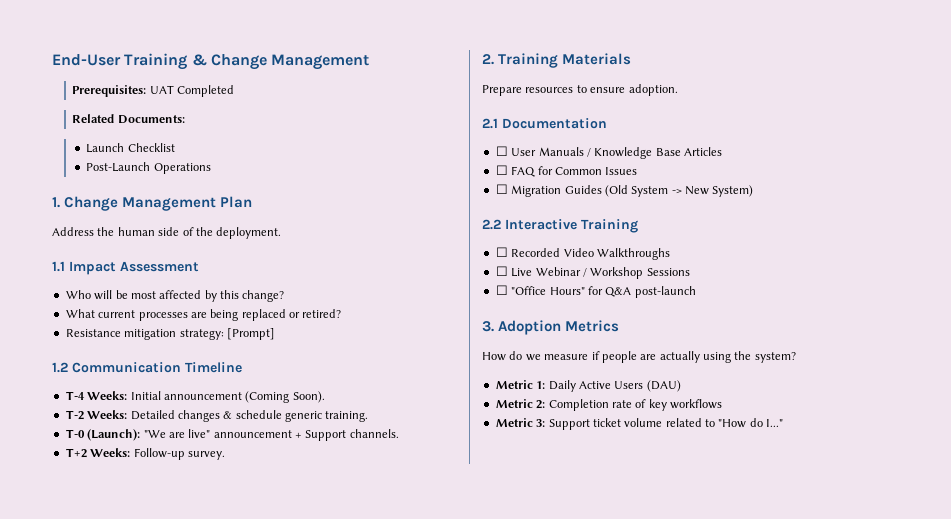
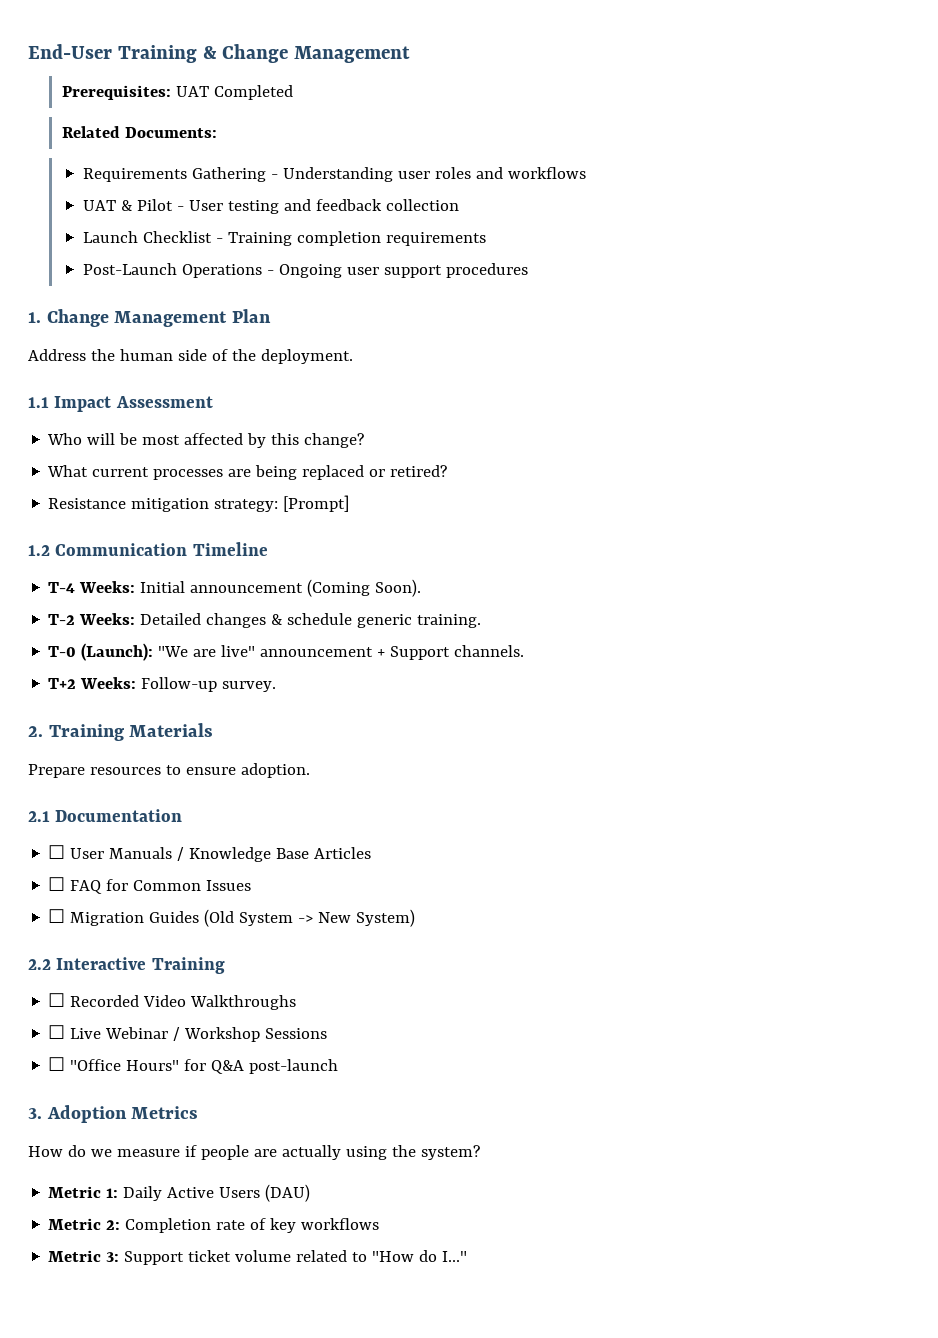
[86,143,175,153] [86,162,211,174] Launch Checklist // Post-Launch Operations -> [82,167,586,182] [82,199,459,214] [82,231,486,246] [82,263,528,278] Requirements Gathering - Understanding user roles and workflows // UAT & Pilot - User testing and feedback collection // Launch Checklist - Training completion requirements // Post-Launch Operations - Ongoing user support procedures

